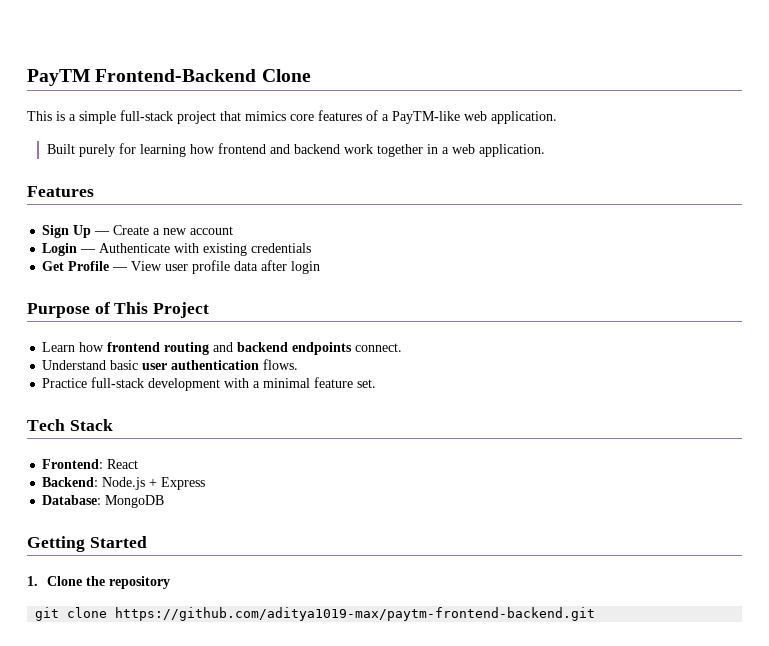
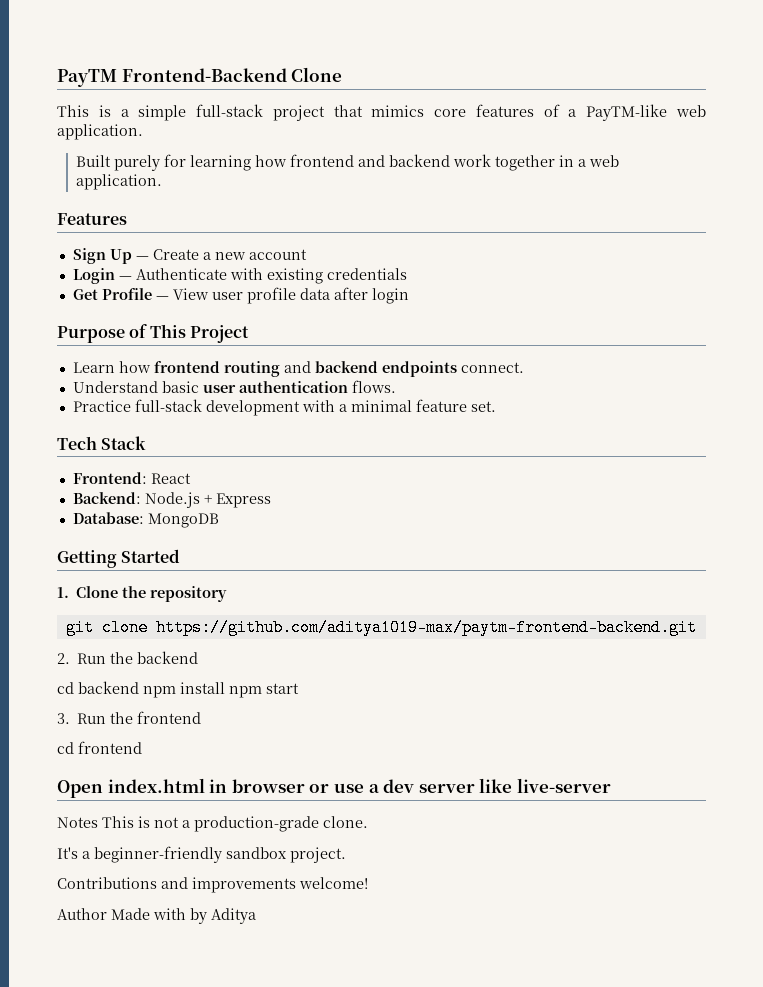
(596, 614) none -> [57,651,199,664] [57,681,299,698] [57,711,202,724] [57,741,142,754] [57,778,611,798] [57,816,368,832] [57,846,346,863] [57,877,368,893] [57,908,256,924] // 2. Run the backend // cd backend npm install npm start // 3. Run the frontend // cd frontend // Open index.html in browser or use a dev server like live-server // Notes This is not a production-grade clone. // It's a beginner-friendly sandbox project. // Contributions and improvements welcome! // Author Made with by Aditya

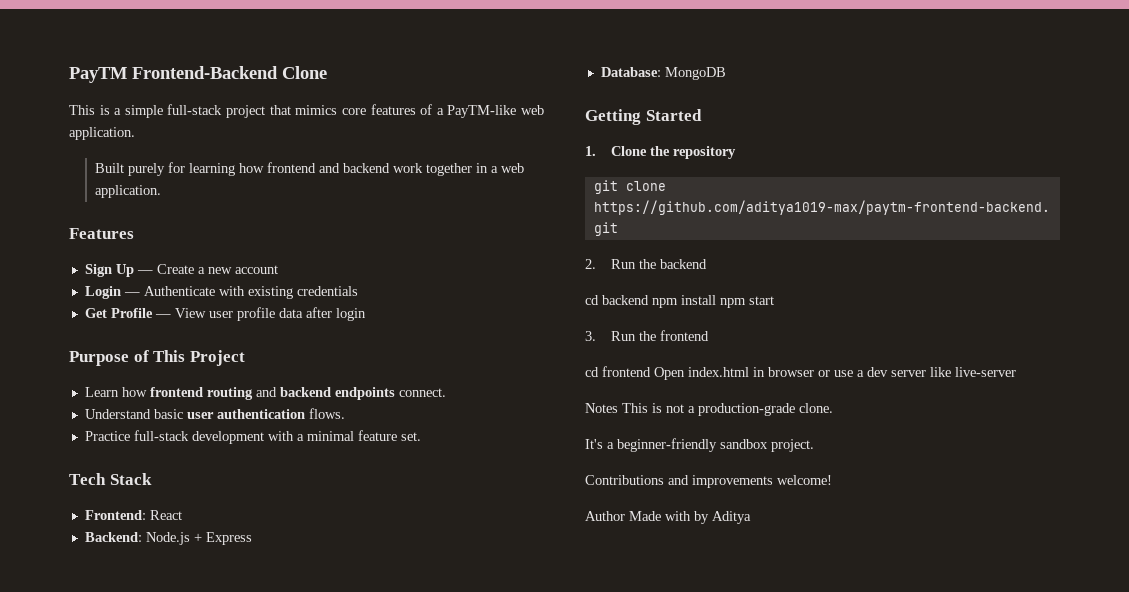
(142, 747) // -> (651, 371) none

